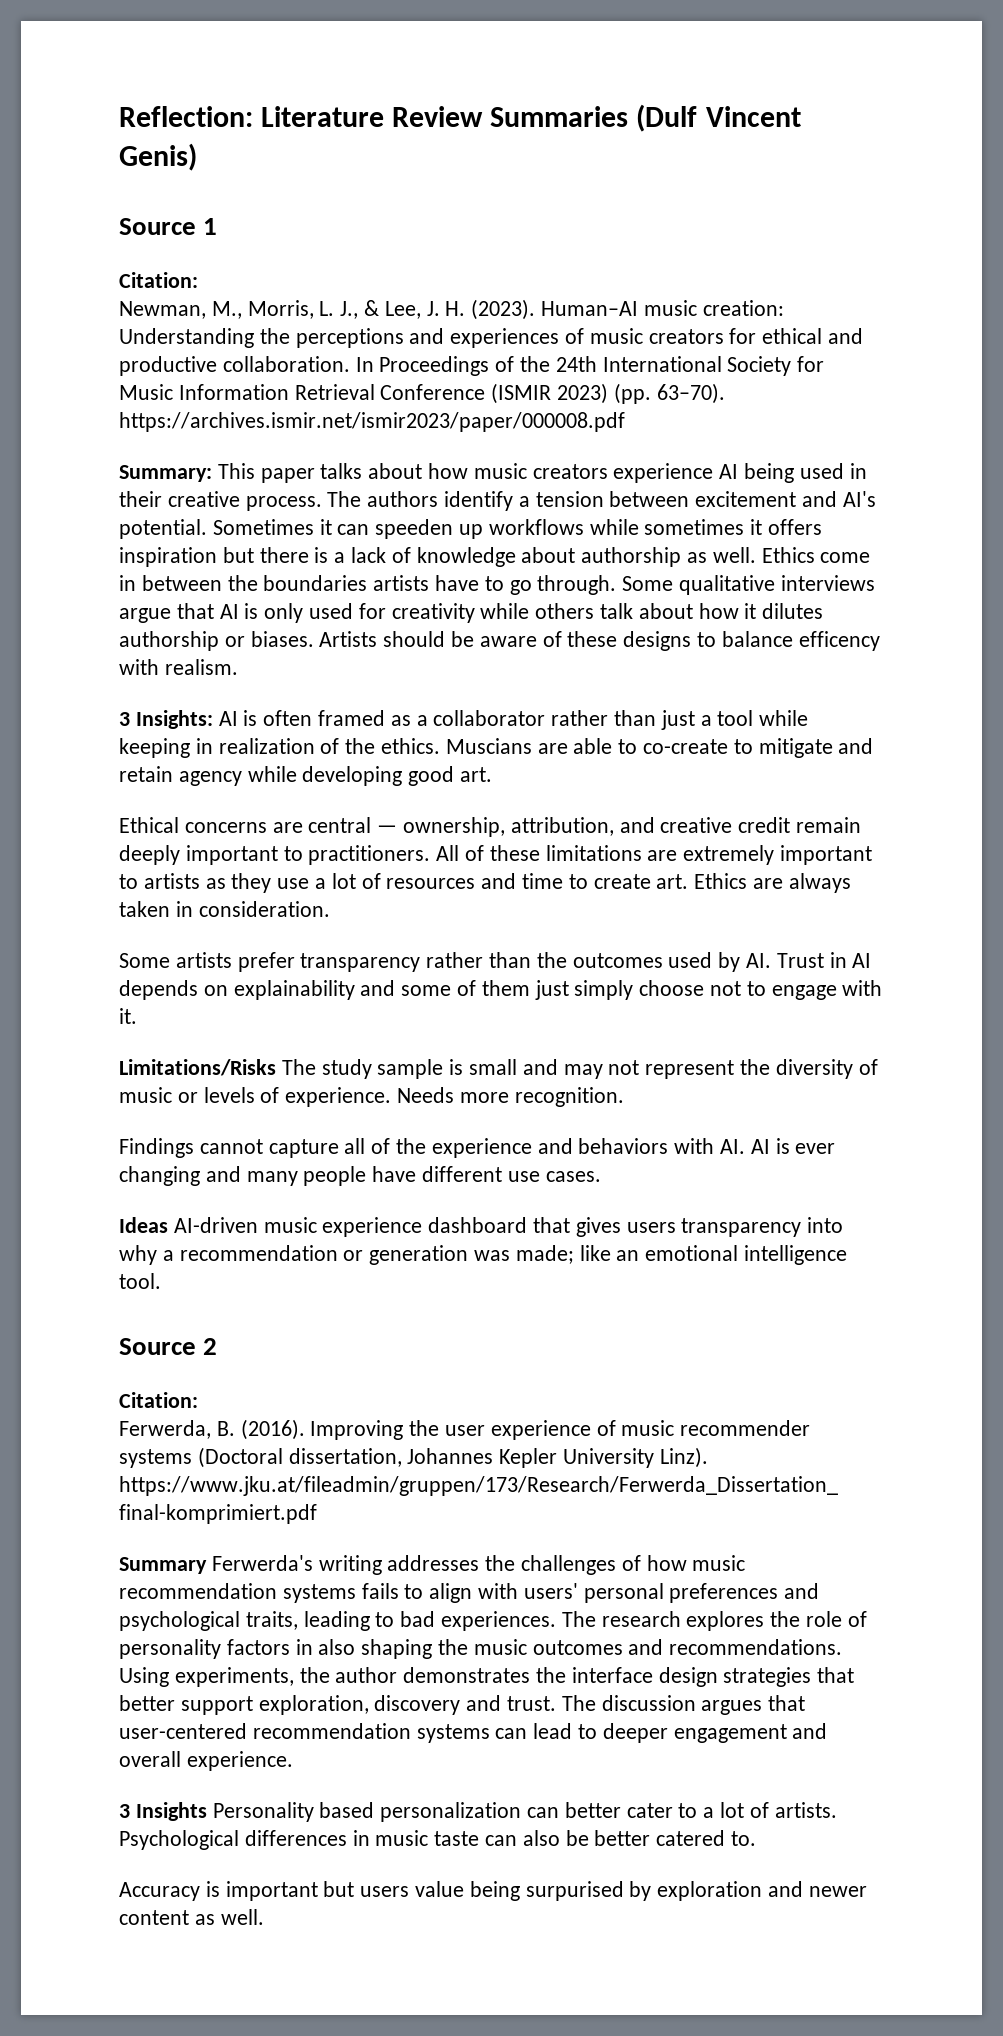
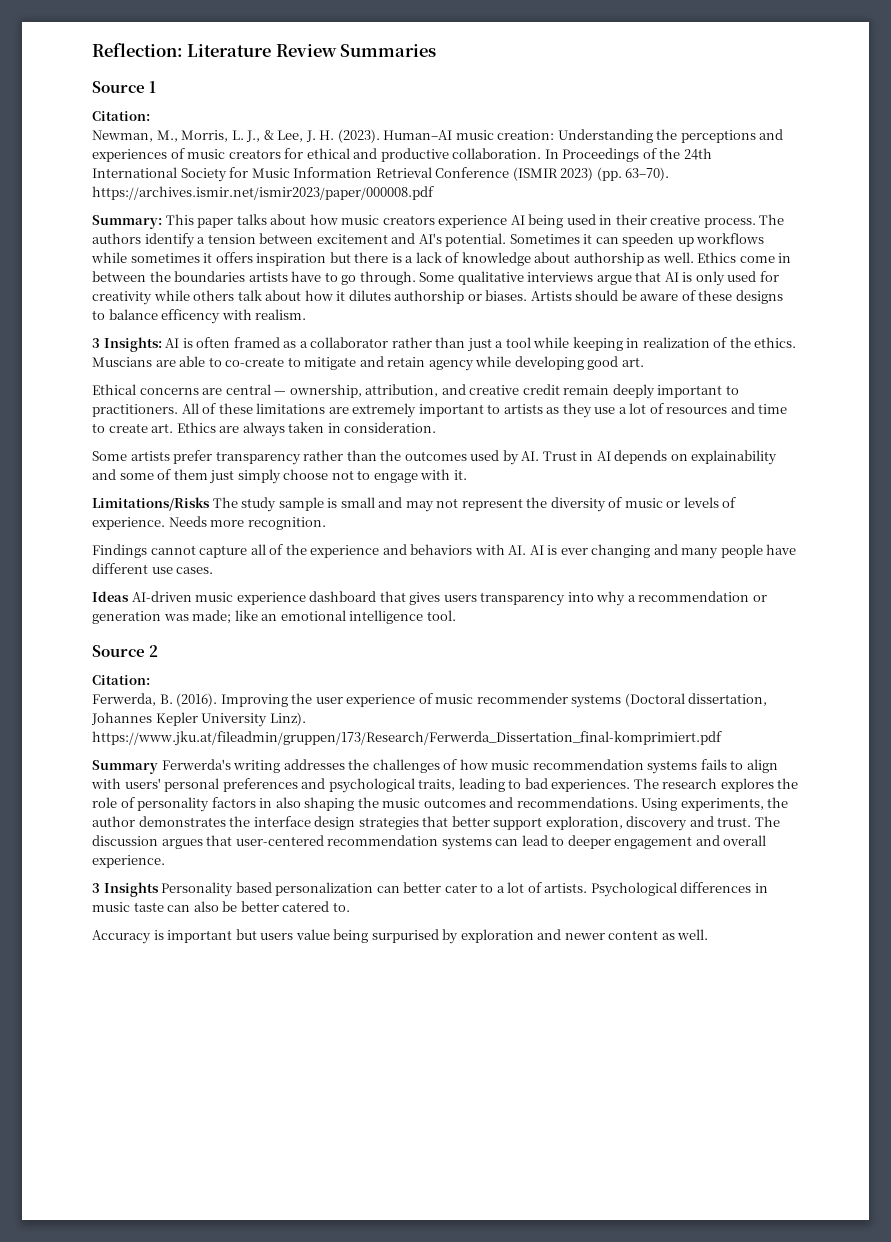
[636,104,801,132] [119,143,197,171] (Dulf Vincent Genis) -> (437, 50) none

